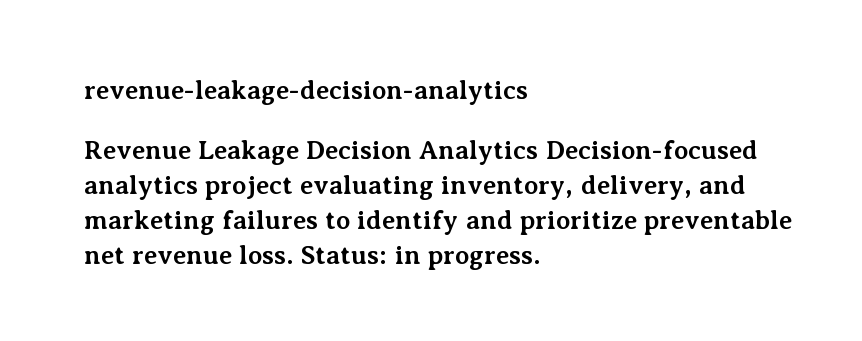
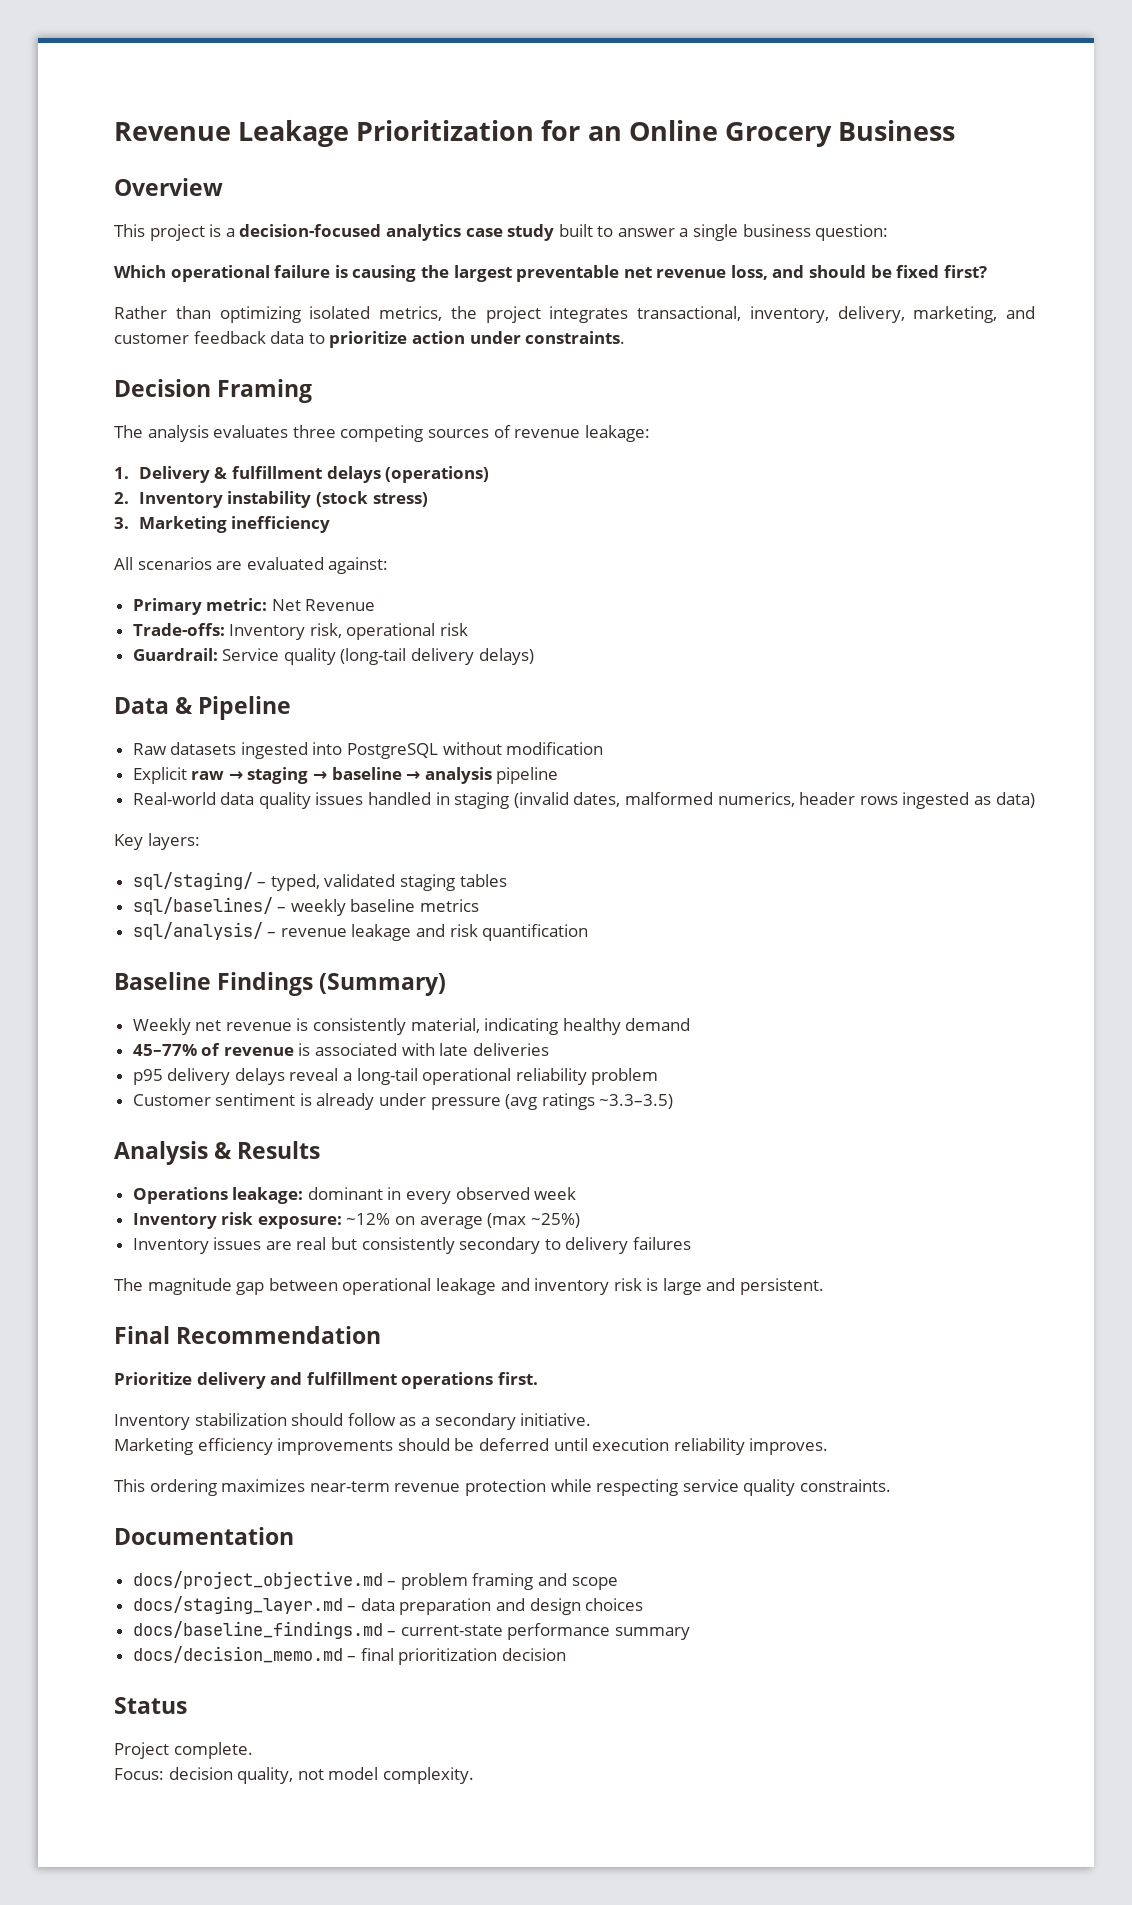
[84,80,528,105] revenue-leakage-decision-analytics // -> (114, 131) none
[306,140,758,165] [84,175,746,200] [84,210,792,235] [84,245,541,270] Decision Analytics Decision-focused analytics project evaluating inventory, delivery, and marketing failures to identify and prioritize preventable net revenue loss. Status: in progress. -> [356,120,956,147] [114,178,223,196] [114,224,889,241] [114,265,987,282] [114,306,1035,323] [114,331,626,348] [114,379,313,403] [114,425,650,442] [114,466,490,483] [114,491,428,508] [114,516,331,533] [114,557,389,574] [132,598,376,615] [132,623,469,640] [132,648,534,665] [114,696,292,720] [132,742,604,759] [132,767,559,784] [132,792,1035,809] [114,833,200,850] [132,872,507,891] [132,897,480,916] [132,922,589,941] [114,972,447,996] [132,1018,691,1035] [132,1043,549,1056] [132,1068,659,1085] [132,1093,674,1110] [114,1141,321,1165] [132,1187,577,1204] [132,1212,580,1229] [132,1237,692,1254] [114,1278,825,1295] [114,1326,382,1344] [114,1372,538,1389] [114,1413,592,1430] [114,1438,829,1455] [114,1479,891,1496] [114,1527,294,1545] [132,1571,618,1590] [132,1596,644,1615] [132,1621,691,1640] [132,1646,567,1665] [114,1697,187,1714] [114,1742,253,1759] [114,1767,474,1784] Prioritization for an Online Grocery Business // Overview // This project is a decision-focused analytics case study built to answer a single business question: // Which operational failure is causing the largest preventable net revenue loss, and should be fixed first? // Rather than optimizing isolated metrics, the project integrates transactional, inventory, delivery, marketing, and customer feedback data to prioritize action under constraints. // Decision Framing // The analysis evaluates three competing sources of revenue leakage: // 1. Delivery & fulfillment delays (operations) // 2. Inventory instability (stock stress) // 3. Marketing inefficiency // All scenarios are evaluated against: // Primary metric: Net Revenue // Trade-offs: Inventory risk, operational risk // Guardrail: Service quality (long-tail delivery delays) // Data & Pipeline // Raw datasets ingested into PostgreSQL without modification // Explicit raw → staging → baseline → analysis pipeline // Real-world data quality issues handled in staging (invalid dates, malformed numerics, header rows ingested as data) // Key layers: // sql/staging/ – typed, validated staging tables // sql/baselines/ – weekly baseline metrics // sql/analysis/ – revenue leakage and risk quantification // Baseline Findings (Summary) // Weekly net revenue is consistently material, indicating healthy demand // 45–77% of revenue is associated with late deliveries // p95 delivery delays reveal a long-tail operational reliability problem // Customer sentiment is already under pressure (avg ratings ~3.3–3.5) // Analysis & Results // Operations leakage: dominant in every observed week // Inventory risk exposure: ~12% on average (max ~25%) // Inventory issues are real but consistently secondary to delivery failures // The magnitude gap between operational leakage and inventory risk is large and persistent. // Final Recommendation // Prioritize delivery and fulfillment operations first. // Inventory stabilization should follow as a secondary initiative. // Marketing efficiency improvements should be deferred until execution reliability improves. // This ordering maximizes near-term revenue protection while respecting service quality constraints. // Documentation // docs/project_objective.md – problem framing and scope // docs/staging_layer.md – data preparation and design choices // docs/baseline_findings.md – current-state performance summary // docs/decision_memo.md – final prioritization decision // Status // Project complete. // Focus: decision quality, not model complexity.

